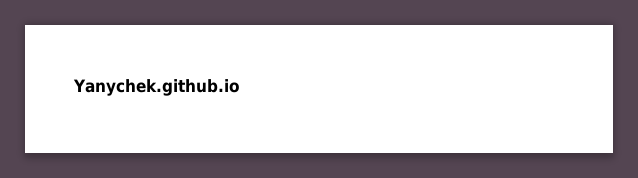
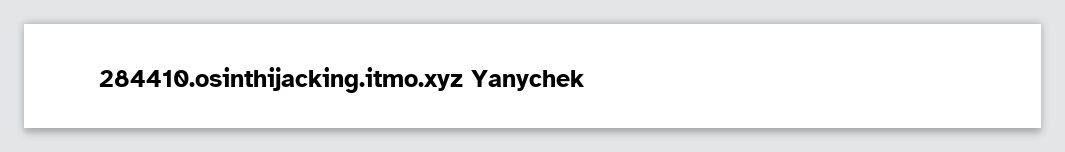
[73,79,240,96] Yanychek.github.io -> [99,67,585,93] 284410.osinthijacking.itmo.xyz Yanychek

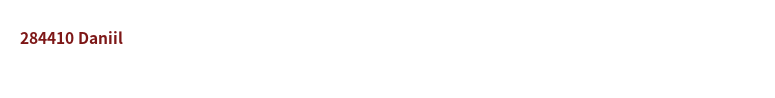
[99,67,585,93] 284410.osinthijacking.itmo.xyz Yanychek -> [20,31,124,44] 284410 Daniil

